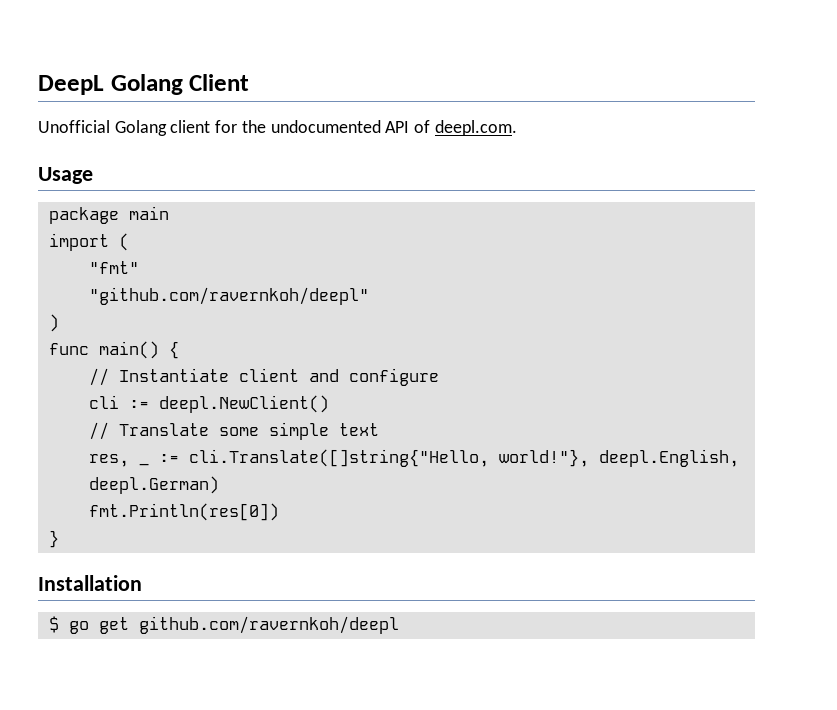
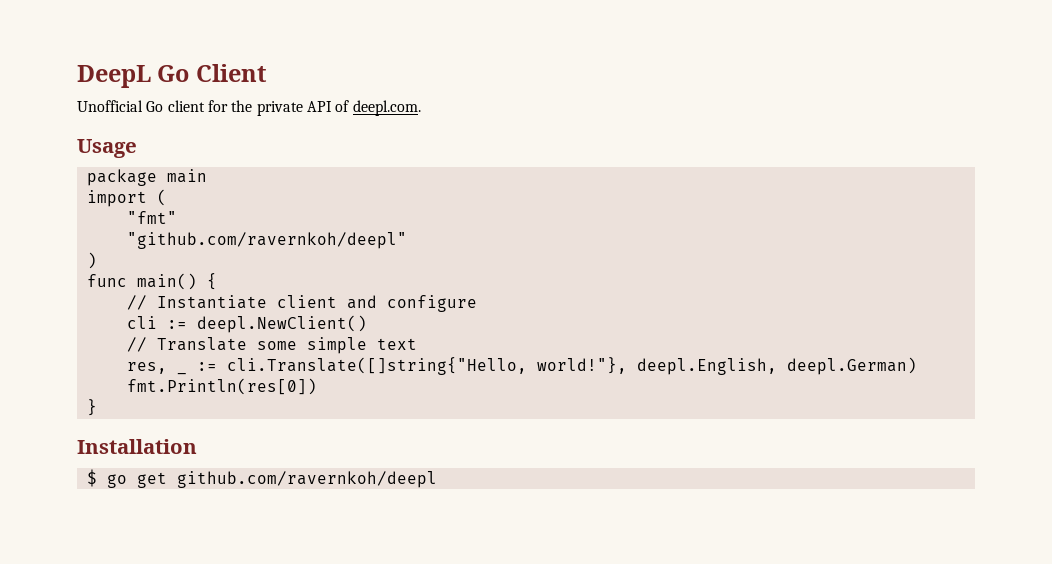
[110,74,183,95] Golang -> [157,65,190,82] Go
[114,120,167,136] Golang -> [146,101,164,112] Go
[270,120,381,133] undocumented -> [256,101,303,116] private

